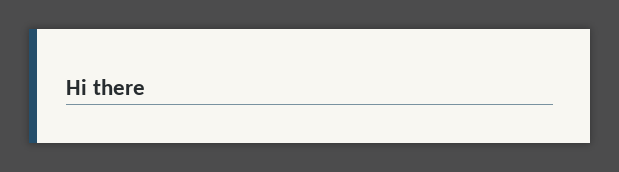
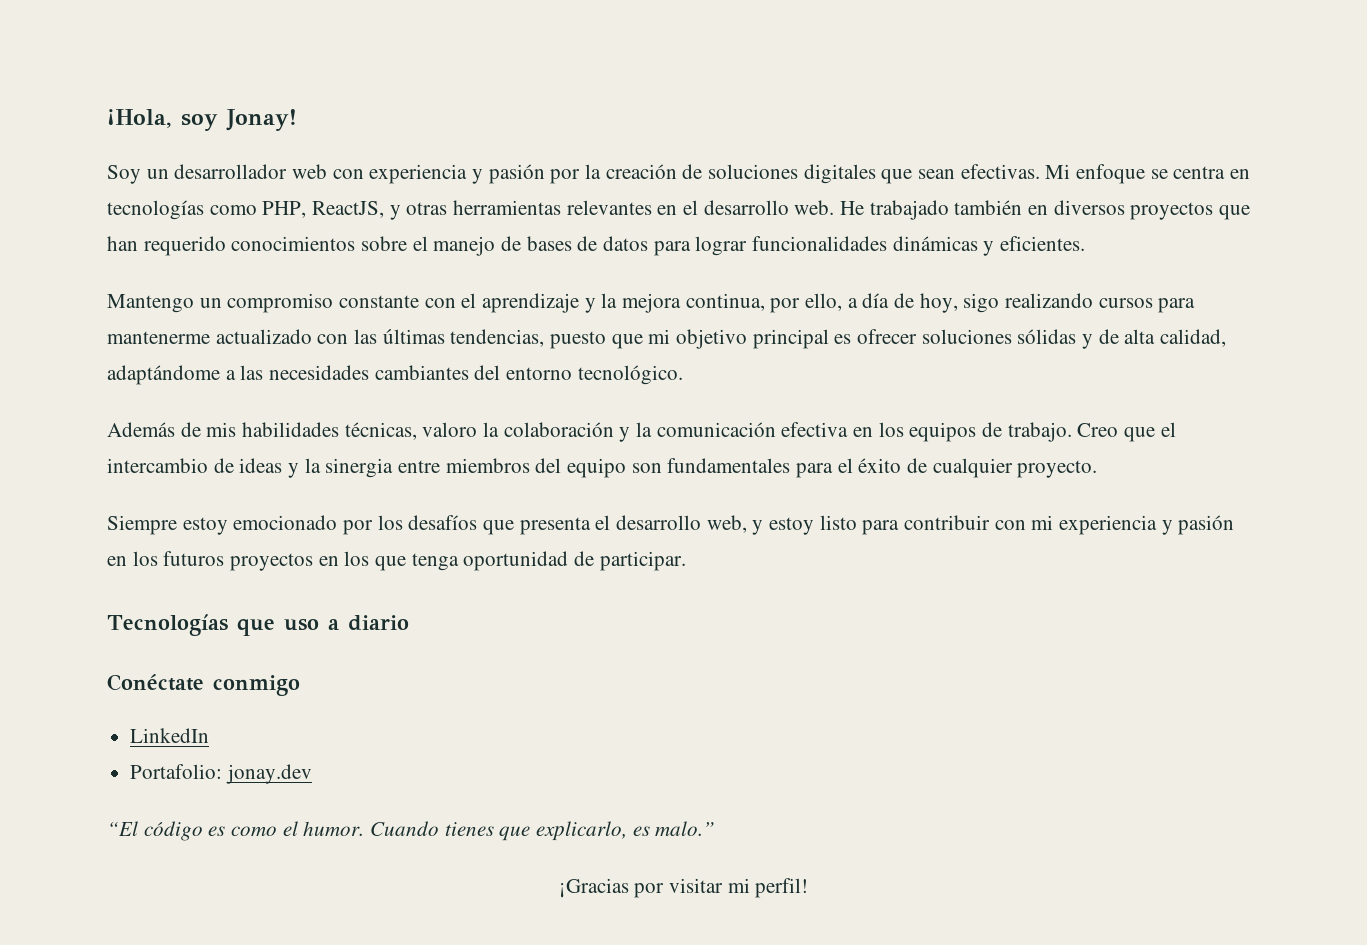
[66,79,146,95] Hi there -> [107,109,297,131] [107,164,1251,184] [107,200,1251,220] [107,236,1086,256] [107,293,1196,313] [107,329,1227,349] [107,365,683,385] [107,422,1176,442] [107,458,1098,478] [107,515,1235,535] [107,551,686,571] [107,614,409,636] [107,674,300,696] [130,728,210,743] [130,764,312,784] [107,821,716,841] [558,878,809,898] ¡Hola, soy Jonay! // Soy un desarrollador web con experiencia y pasión por la creación de soluciones digitales que sean efectivas. Mi enfoque se centra en tecnologías como PHP, ReactJS, y otras herramientas relevantes en el desarrollo web. He trabajado también en diversos proyectos que han requerido conocimientos sobre el manejo de bases de datos para lograr funcionalidades dinámicas y eficientes. // Mantengo un compromiso constante con el aprendizaje y la mejora continua, por ello, a día de hoy, sigo realizando cursos para mantenerme actualizado con las últimas tendencias, puesto que mi objetivo principal es ofrecer soluciones sólidas y de alta calidad, adaptándome a las necesidades cambiantes del entorno tecnológico. // Además de mis habilidades técnicas, valoro la colaboración y la comunicación efectiva en los equipos de trabajo. Creo que el intercambio de ideas y la sinergia entre miembros del equipo son fundamentales para el éxito de cualquier proyecto. // Siempre estoy emocionado por los desafíos que presenta el desarrollo web, y estoy listo para contribuir con mi experiencia y pasión en los futuros proyectos en los que tenga oportunidad de participar. // Tecnologías que uso a diario // Conéctate conmigo // LinkedIn // Portafolio: jonay.dev // “El código es como el humor. Cuando tienes que explicarlo, es malo.” // ¡Gracias por visitar mi perfil!

